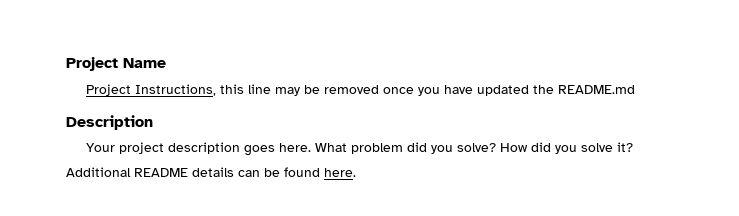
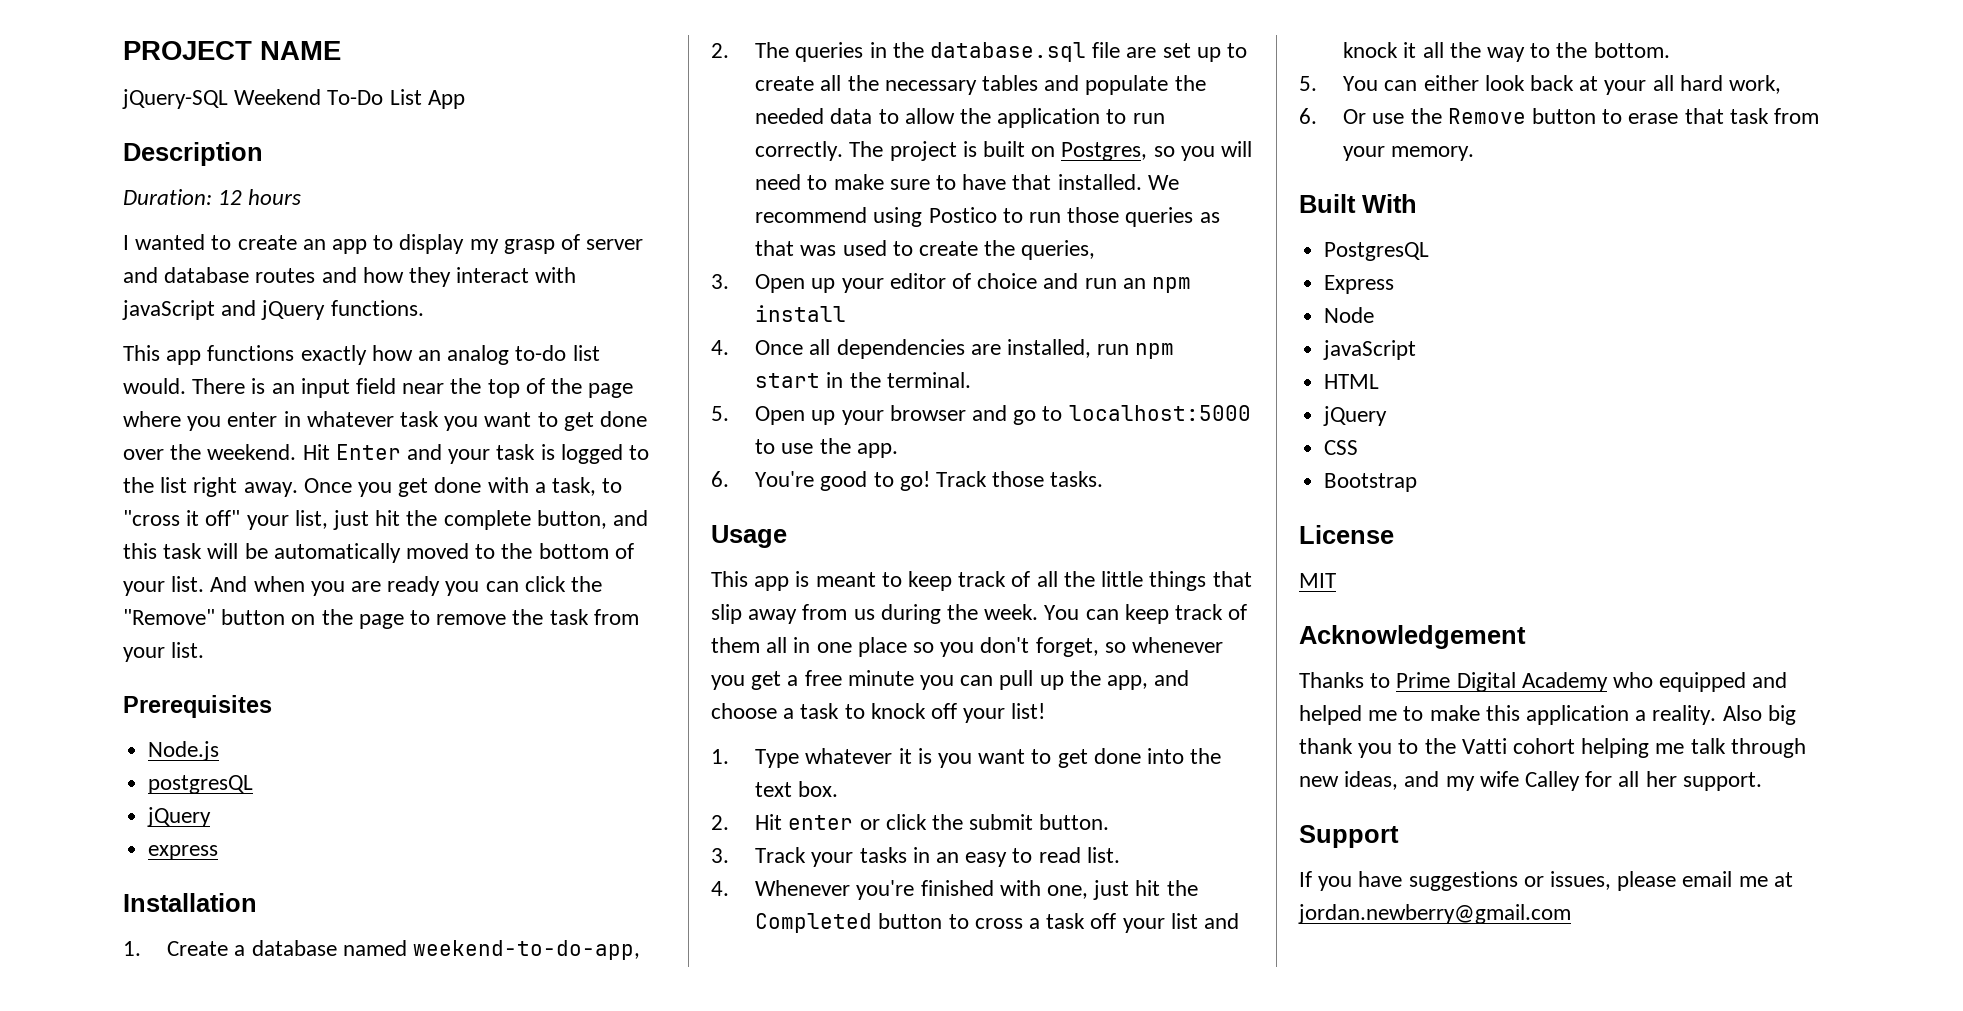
[66,57,166,71] [85,84,635,96] [66,115,153,130] [85,142,633,156] [66,167,356,177] Project Name // Project Instructions, this line may be removed once you have updated the README.md // Description // Your project description goes here. What problem did you solve? How did you solve it? // Additional README details can be found here. -> [123,41,341,60] [122,89,465,109] [123,142,263,166] [123,189,302,205] [123,234,644,254] [123,267,577,287] [122,300,424,320] [123,345,600,365] [123,378,634,398] [123,411,648,431] [123,444,650,464] [123,477,623,497] [123,510,649,530] [123,543,634,563] [123,576,603,596] [123,609,639,629] [123,642,205,662] [123,695,272,718] [148,741,220,761] [148,775,254,794] [147,807,212,827] [148,845,219,860] [123,893,257,912] [123,940,640,960] [711,42,1247,62] [755,75,1206,95] [755,108,1165,128] [755,141,1252,161] [755,174,1179,190] [755,207,1220,227] [755,240,1096,260] [711,273,1191,293] [755,305,847,322] [711,339,1175,359] [755,372,971,388] [711,405,1251,425] [755,438,898,458] [711,471,1104,491] [711,525,787,548] [711,571,1252,591] [711,604,1248,624] [711,637,1224,657] [711,670,1190,690] [711,703,1046,723] [711,748,1222,768] [755,781,839,797] [711,814,1110,830] [711,847,1120,867] [711,880,1198,900] [755,913,1239,933] [1343,42,1670,62] [1299,75,1781,95] [1299,108,1819,124] [1343,146,1475,161] [1299,194,1417,213] [1324,242,1430,261] [1324,275,1395,294] [1324,307,1375,323] [1323,340,1417,360] [1324,374,1380,389] [1323,406,1388,426] [1324,440,1359,455] [1324,473,1418,492] [1299,525,1394,544] [1299,573,1336,588] [1299,625,1526,649] [1299,672,1788,692] [1299,705,1796,725] [1299,738,1806,758] [1299,771,1762,791] [1299,825,1399,848] [1299,871,1793,891] [1298,904,1571,924] PROJECT NAME // jQuery-SQL Weekend To-Do List App // Description // Duration: 12 hours // I wanted to create an app to display my grasp of server and database routes and how they interact with javaScript and jQuery functions. // This app functions exactly how an analog to-do list would. There is an input field near the top of the page where you enter in whatever task you want to get done over the weekend. Hit Enter and your task is logged to the list right away. Once you get done with a task, to "cross it off" your list, just hit the complete button, and this task will be automatically moved to the bottom of your list. And when you are ready you can click the "Remove" button on the page to remove the task from your list. // Prerequisites // Node.js // postgresQL // jQuery // express // Installation // 1. Create a database named weekend-to-do-app, // 2. The queries in the database.sql file are set up to create all the necessary tables and populate the needed data to allow the application to run correctly. The project is built on Postgres, so you will need to make sure to have that installed. We recommend using Postico to run those queries as that was used to create the queries, // 3. Open up your editor of choice and run an npm install // 4. Once all dependencies are installed, run npm start in the terminal. // 5. Open up your browser and go to localhost:5000 to use the app. // 6. You're good to go! Track those tasks. // Usage // This app is meant to keep track of all the little things that slip away from us during the week. You can keep track of them all in one place so you don't forget, so whenever you get a free minute you can pull up the app, and choose a task to knock off your list! // 1. Type whatever it is you want to get done into the text box. // 2. Hit enter or click the submit button. // 3. Track your tasks in an easy to read list. // 4. Whenever you're finished with one, just hit the Completed button to cross a task off your list and knock it all the way to the bottom. // 5. You can either look back at your all hard work, // 6. Or use the Remove button to erase that task from your memory. // Built With // PostgresQL // Express // Node // javaScript // HTML // jQuery // CSS // Bootstrap // License // MIT // Acknowledgement // Thanks to Prime Digital Academy who equipped and helped me to make this application a reality. Also big thank you to the Vatti cohort helping me talk through new ideas, and my wife Calley for all her support. // Support // If you have suggestions or issues, please email me at jordan.newberry@gmail.com

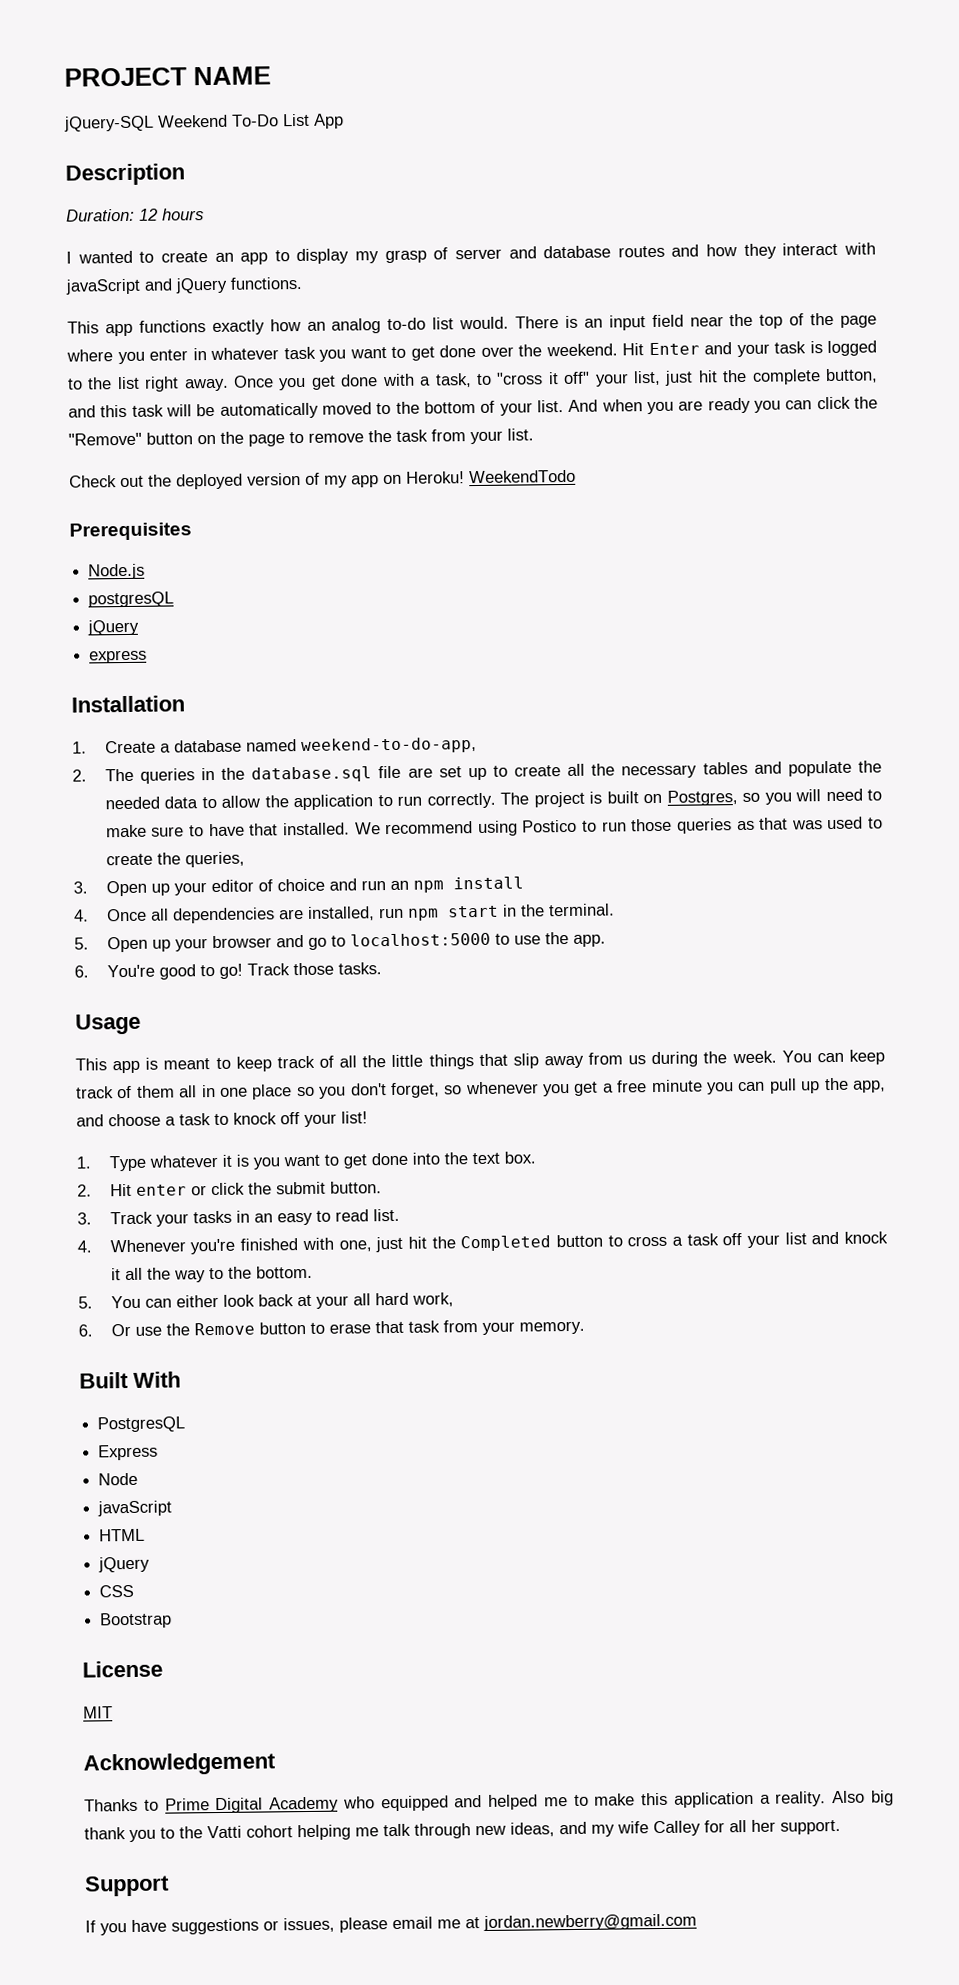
(205, 650) none -> [69,469,576,490] // Check out the deployed version of my app on Heroku! WeekendTodo

